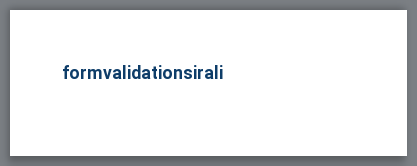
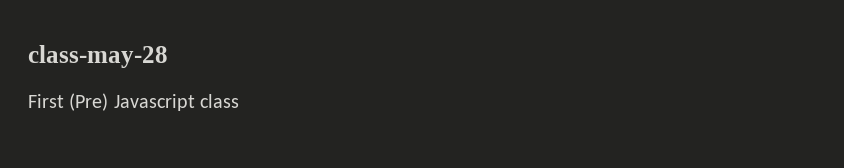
[62,65,223,79] formvalidationsirali -> [28,45,168,68] [28,93,240,111] class-may-28 // First (Pre) Javascript class

